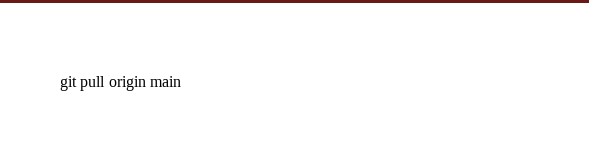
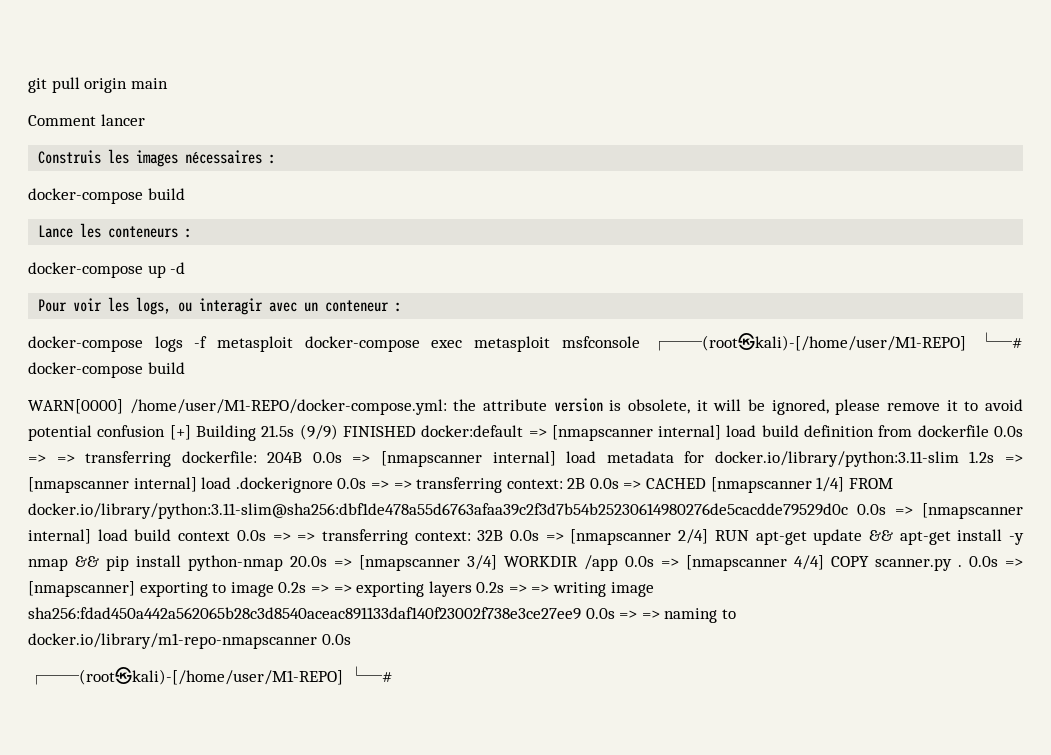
(181, 81) none -> [28,114,145,126] [38,149,277,167] [28,188,185,204] [38,223,193,238] [28,262,186,278] [38,297,403,315] [28,332,1023,352] [28,362,185,378] [28,398,1023,415] [28,424,1023,441] [28,451,1023,467] [28,477,893,493] [28,503,1023,519] [28,529,1025,545] [28,555,1023,571] [28,581,654,597] [28,607,736,623] [28,633,351,649] [28,666,393,685] // Comment lancer // Construis les images nécessaires : // docker-compose build // Lance les conteneurs : // docker-compose up -d // Pour voir les logs, ou interagir avec un conteneur : // docker-compose logs -f metasploit docker-compose exec metasploit msfconsole ┌──(root㉿kali)-[/home/user/M1-REPO] └─# docker-compose build // WARN[0000] /home/user/M1-REPO/docker-compose.yml: the attribute version is obsolete, it will be ignored, please remove it to avoid potential confusion [+] Building 21.5s (9/9) FINISHED docker:default => [nmapscanner internal] load build definition from dockerfile 0.0s => => transferring dockerfile: 204B 0.0s => [nmapscanner internal] load metadata for docker.io/library/python:3.11-slim 1.2s => [nmapscanner internal] load .dockerignore 0.0s => => transferring context: 2B 0.0s => CACHED [nmapscanner 1/4] FROM docker.io/library/python:3.11-slim@sha256:dbf1de478a55d6763afaa39c2f3d7b54b25230614980276de5cacdde79529d0c 0.0s => [nmapscanner internal] load build context 0.0s => => transferring context: 32B 0.0s => [nmapscanner 2/4] RUN apt-get update && apt-get install -y nmap && pip install python-nmap 20.0s => [nmapscanner 3/4] WORKDIR /app 0.0s => [nmapscanner 4/4] COPY scanner.py . 0.0s => [nmapscanner] exporting to image 0.2s => => exporting layers 0.2s => => writing image sha256:fdad450a442a562065b28c3d8540aceac891133daf140f23002f738e3ce27ee9 0.0s => => naming to docker.io/library/m1-repo-nmapscanner 0.0s // ┌──(root㉿kali)-[/home/user/M1-REPO] └─#

